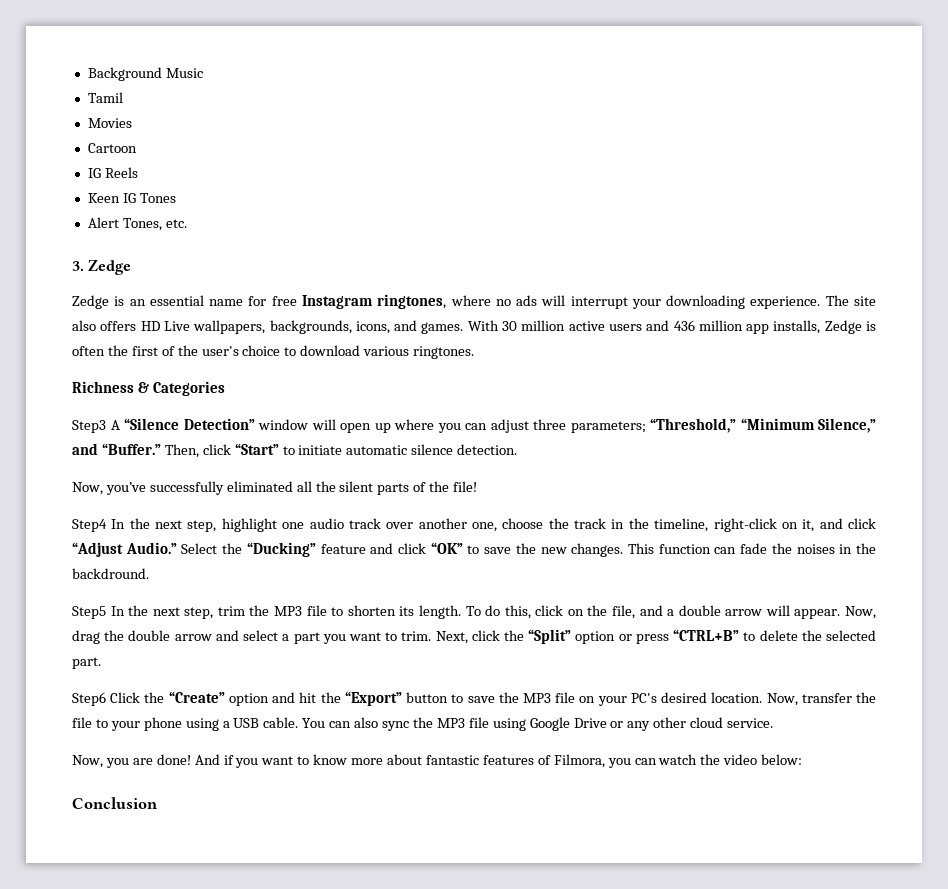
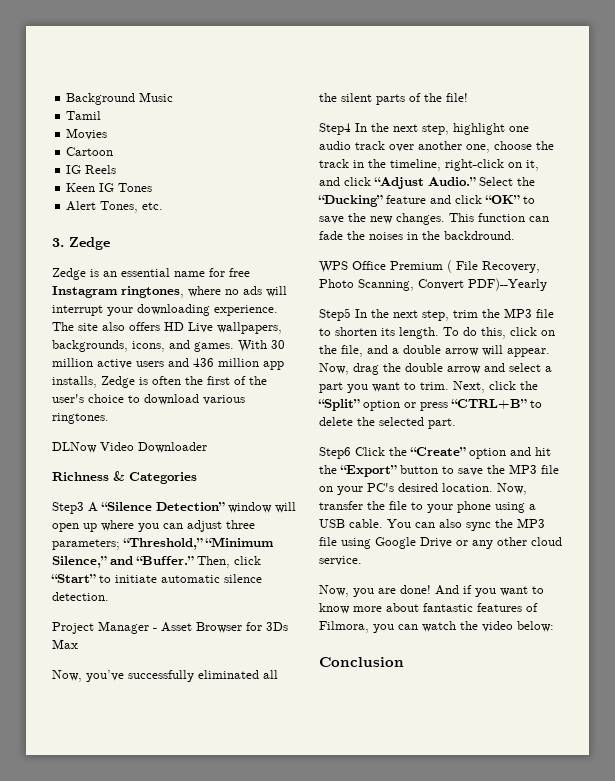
(475, 352) none -> [52,442,207,453] // DLNow Video Downloader
(518, 449) none -> [52,621,288,634] [52,639,78,649] // Project Manager - Asset Browser for 3Ds Max
(149, 573) none -> [319,260,540,273] [319,278,547,291] // WPS Office Premium ( File Recovery, Photo Scanning, Convert PDF)--Yearly

